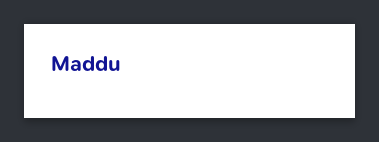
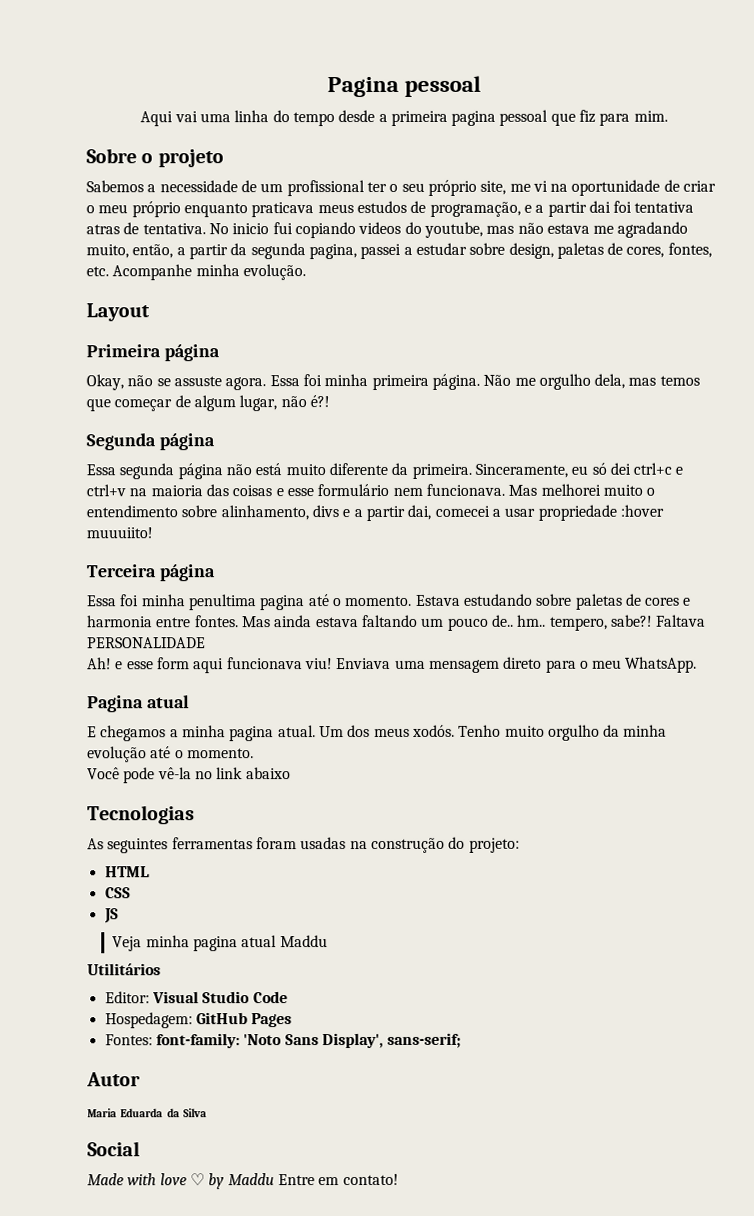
[51,56,121,71] Maddu -> [326,75,482,98] [140,109,668,127] [86,148,224,168] [86,179,717,197] [86,200,695,218] [86,221,689,239] [86,242,712,260] [86,264,306,281] [86,303,150,322] [86,344,220,362] [86,373,700,391] [86,395,330,412] [86,433,215,451] [86,462,684,480] [86,483,656,497] [86,504,664,522] [86,527,153,539] [86,564,215,582] [86,593,691,611] [87,614,707,631] [87,637,206,649] [87,656,698,674] [87,695,190,713] [87,724,668,742] [87,746,254,763] [87,767,291,784] [87,805,195,825] [87,836,520,854] [104,866,150,878] [104,887,131,899] [103,908,119,924] [112,935,328,952] [87,963,161,976] [104,991,288,1004] [104,1012,293,1029] [104,1032,462,1049] [86,1072,141,1087] [87,1108,207,1118] [87,1141,140,1157] [87,1173,399,1190] Pagina pessoal // Aqui vai uma linha do tempo desde a primeira pagina pessoal que fiz para mim. // Sobre o projeto // Sabemos a necessidade de um profissional ter o seu próprio site, me vi na oportunidade de criar o meu próprio enquanto praticava meus estudos de programação, e a partir dai foi tentativa atras de tentativa. No inicio fui copiando videos do youtube, mas não estava me agradando muito, então, a partir da segunda pagina, passei a estudar sobre design, paletas de cores, fontes, etc. Acompanhe minha evolução. // Layout // Primeira página // Okay, não se assuste agora. Essa foi minha primeira página. Não me orgulho dela, mas temos que começar de algum lugar, não é?! // Segunda página // Essa segunda página não está muito diferente da primeira. Sinceramente, eu só dei ctrl+c e ctrl+v na maioria das coisas e esse formulário nem funcionava. Mas melhorei muito o entendimento sobre alinhamento, divs e a partir dai, comecei a usar propriedade :hover muuuiito! // Terceira página // Essa foi minha penultima pagina até o momento. Estava estudando sobre paletas de cores e harmonia entre fontes. Mas ainda estava faltando um pouco de.. hm.. tempero, sabe?! Faltava PERSONALIDADE // Ah! e esse form aqui funcionava viu! Enviava uma mensagem direto para o meu WhatsApp. // Pagina atual // E chegamos a minha pagina atual. Um dos meus xodós. Tenho muito orgulho da minha evolução até o momento. // Você pode vê-la no link abaixo // Tecnologias // As seguintes ferramentas foram usadas na construção do projeto: // HTML // CSS // JS // Veja minha pagina atual Maddu // Utilitários // Editor: Visual Studio Code // Hospedagem: GitHub Pages // Fontes: font-family: 'Noto Sans Display', sans-serif; // Autor // Maria Eduarda da Silva // Social // Made with love ♡ by Maddu Entre em contato!

